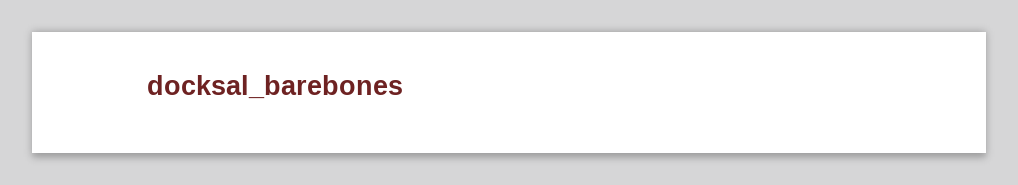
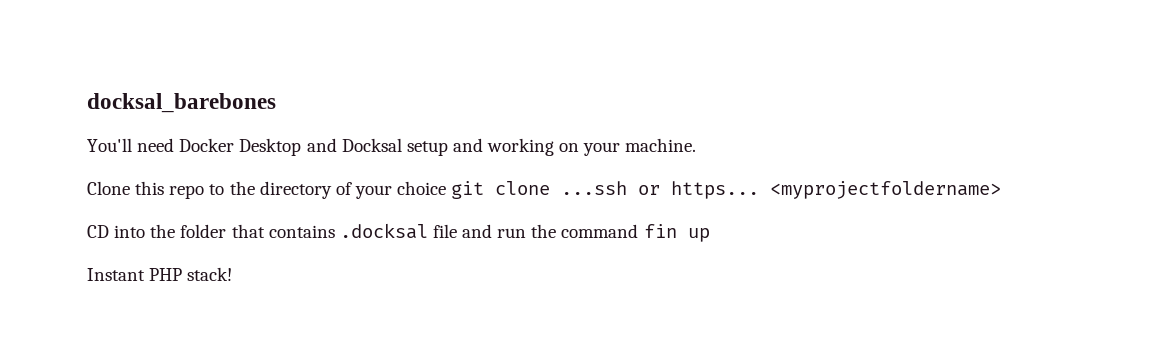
(403, 87) none -> [87,138,697,156] [87,181,1002,199] [87,223,710,242] [87,267,233,281] // You'll need Docker Desktop and Docksal setup and working on your machine. // Clone this repo to the directory of your choice git clone ...ssh or https... <myprojectfoldername> // CD into the folder that contains .docksal file and run the command fin up // Instant PHP stack!

